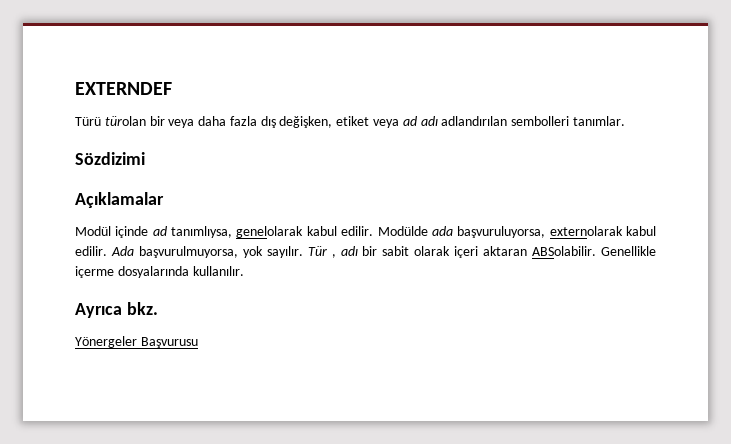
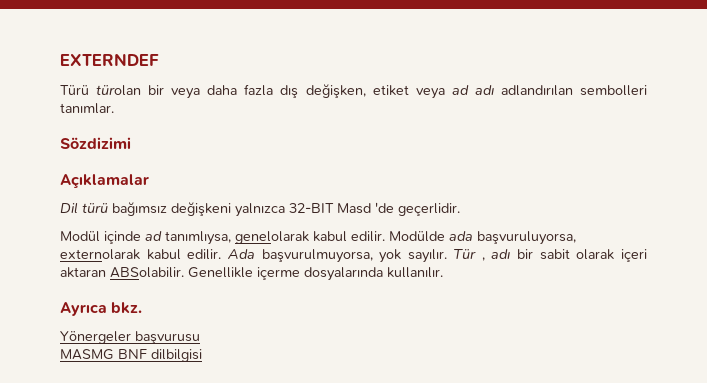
(164, 200) none -> [60,202,460,217] // Dil türü bağımsız değişkeni yalnızca 32-BIT Masd 'de geçerlidir.
[140,337,198,348] Başvurusu -> [135,331,200,344] [60,349,202,362] başvurusu // MASMG BNF dilbilgisi

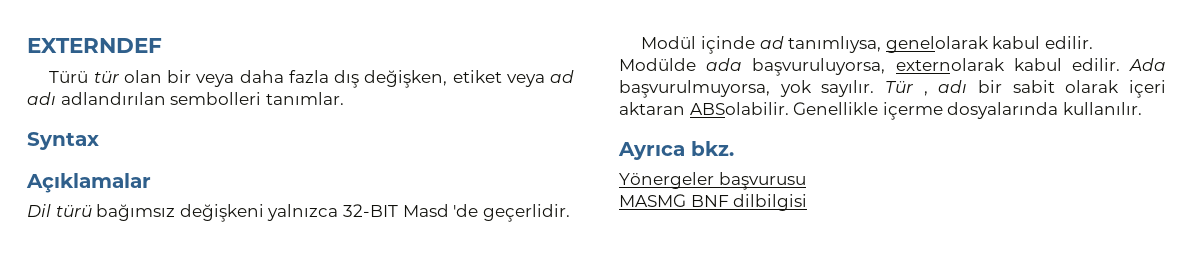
[96,85,142,96] türolan -> [93,70,162,83] tür olan
[60,137,131,149] Sözdizimi -> [27,132,99,150] Syntax

